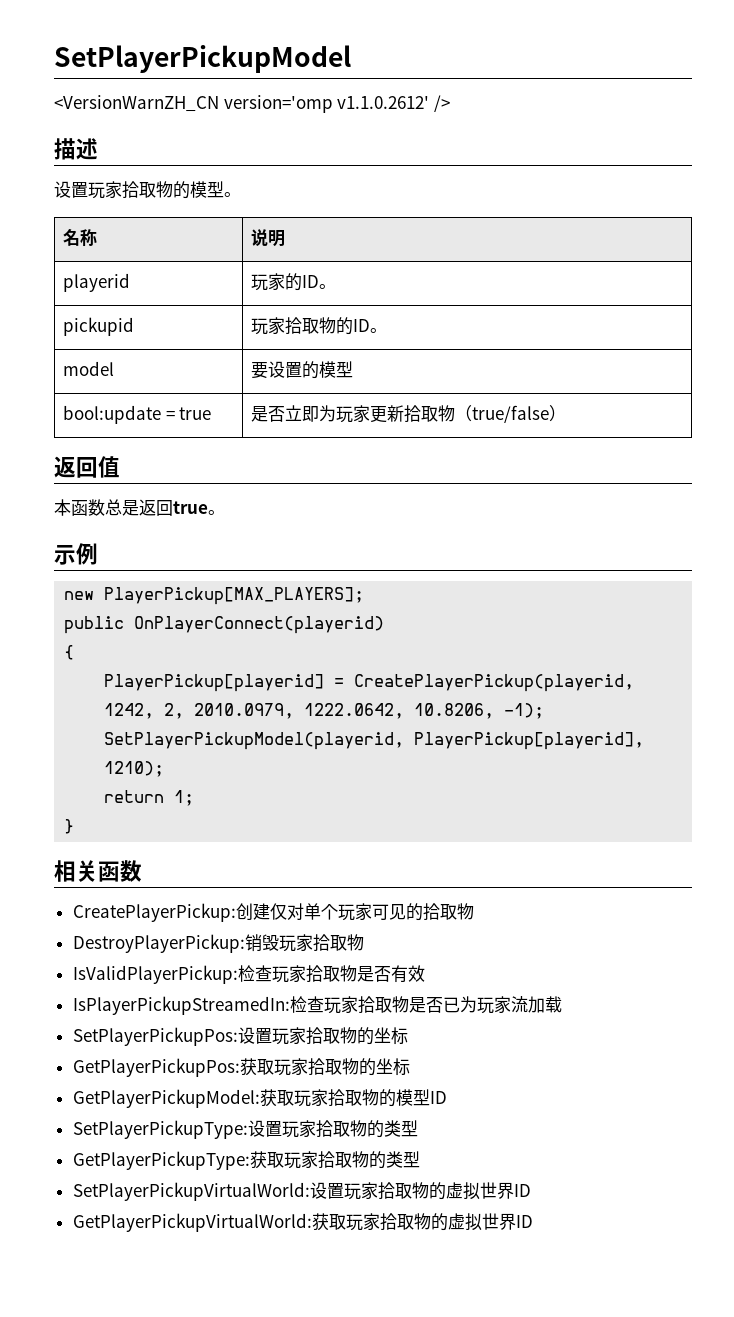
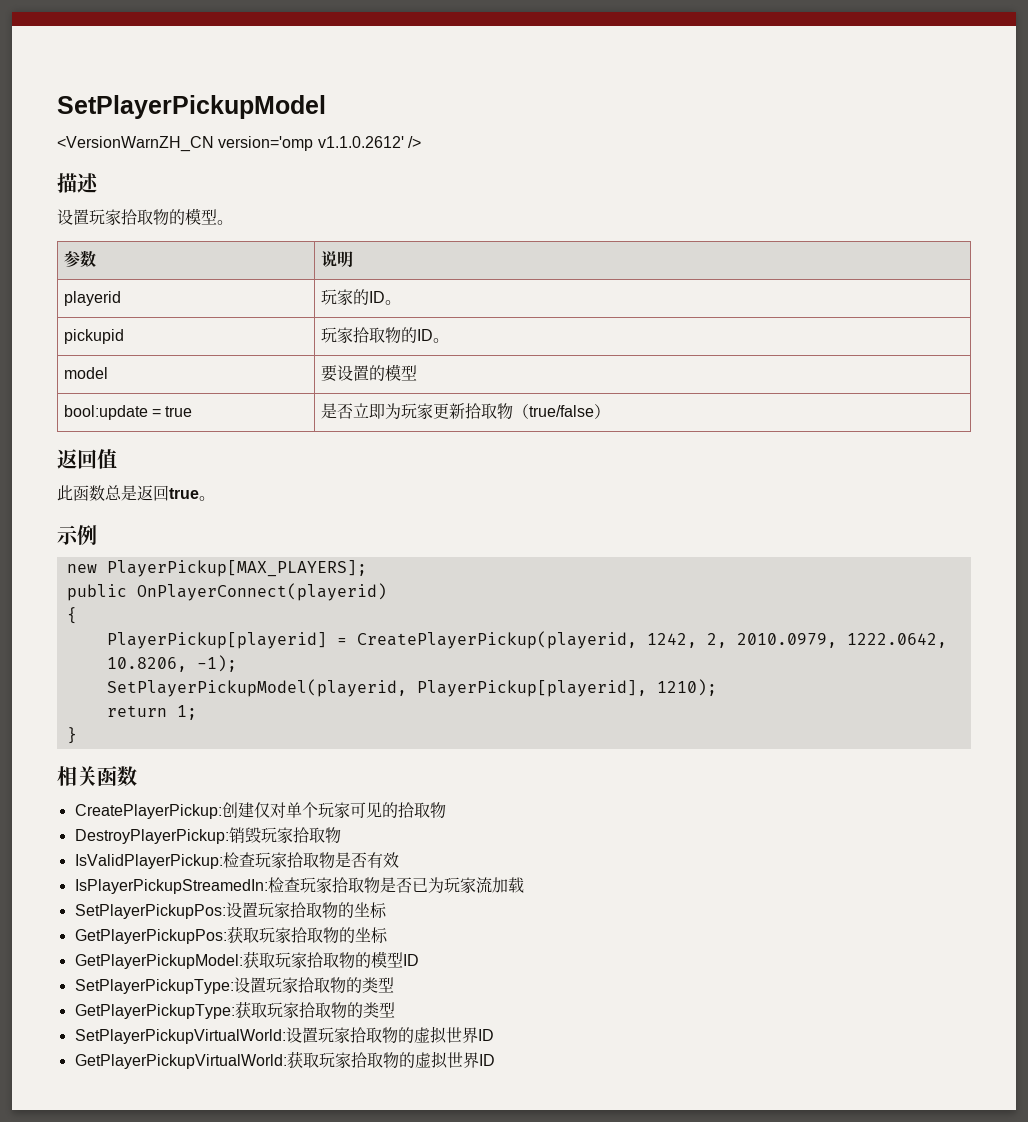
[63,229,98,247] 名称 -> [63,250,96,268] 参数
[54,499,71,516] 本 -> [57,485,73,501] 此

